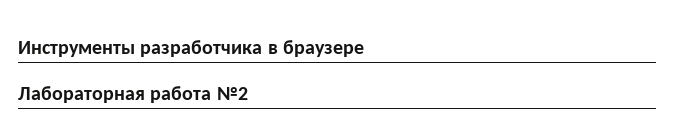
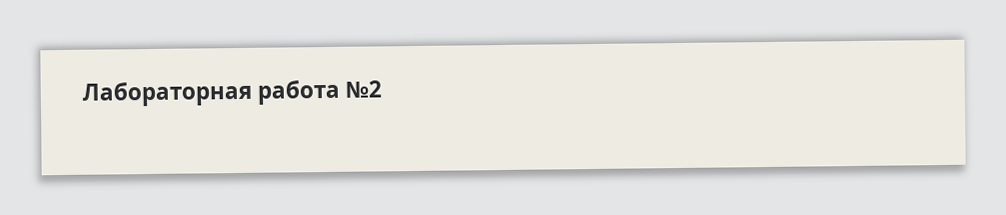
[18,40,364,57] Инструменты разработчика в браузере // -> (82, 93) none

